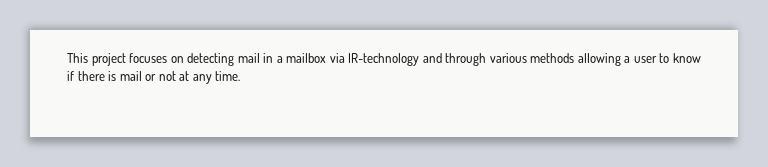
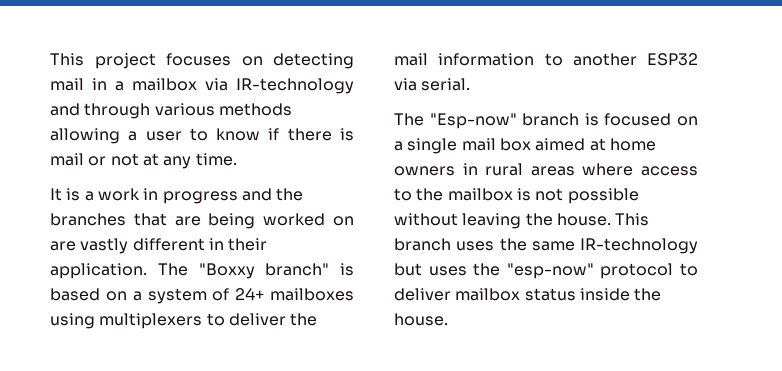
(241, 76) none -> [50,188,304,204] [50,213,354,229] [50,238,268,254] [50,263,354,279] [50,288,354,304] [50,313,318,329] [394,53,698,66] [394,78,471,91] [394,113,698,129] [394,138,656,154] [394,163,698,176] [394,188,639,204] [394,213,650,229] [394,238,698,254] [394,263,698,279] [394,288,662,301] [394,313,448,326] // It is a work in progress and the branches that are being worked on are vastly different in their application. The "Boxxy branch" is based on a system of 24+ mailboxes using multiplexers to deliver the mail information to another ESP32 via serial. // The "Esp-now" branch is focused on a single mail box aimed at home owners in rural areas where access to the mailbox is not possible without leaving the house. This branch uses the same IR-technology but uses the "esp-now" protocol to deliver mailbox status inside the house.

